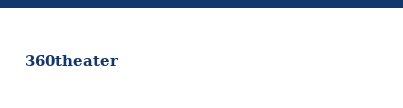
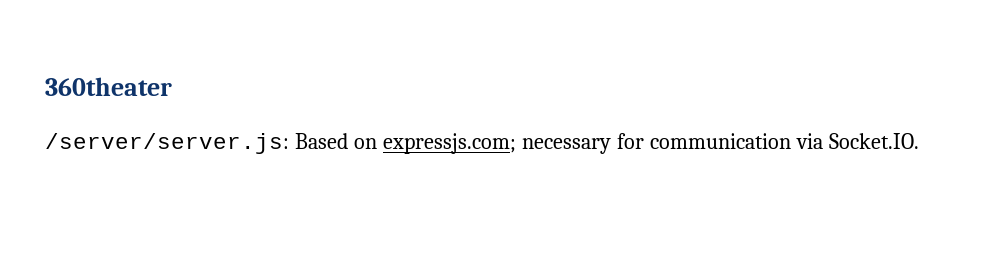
(119, 60) none -> [45,133,919,154] // /server/server.js: Based on expressjs.com; necessary for communication via Socket.IO.

